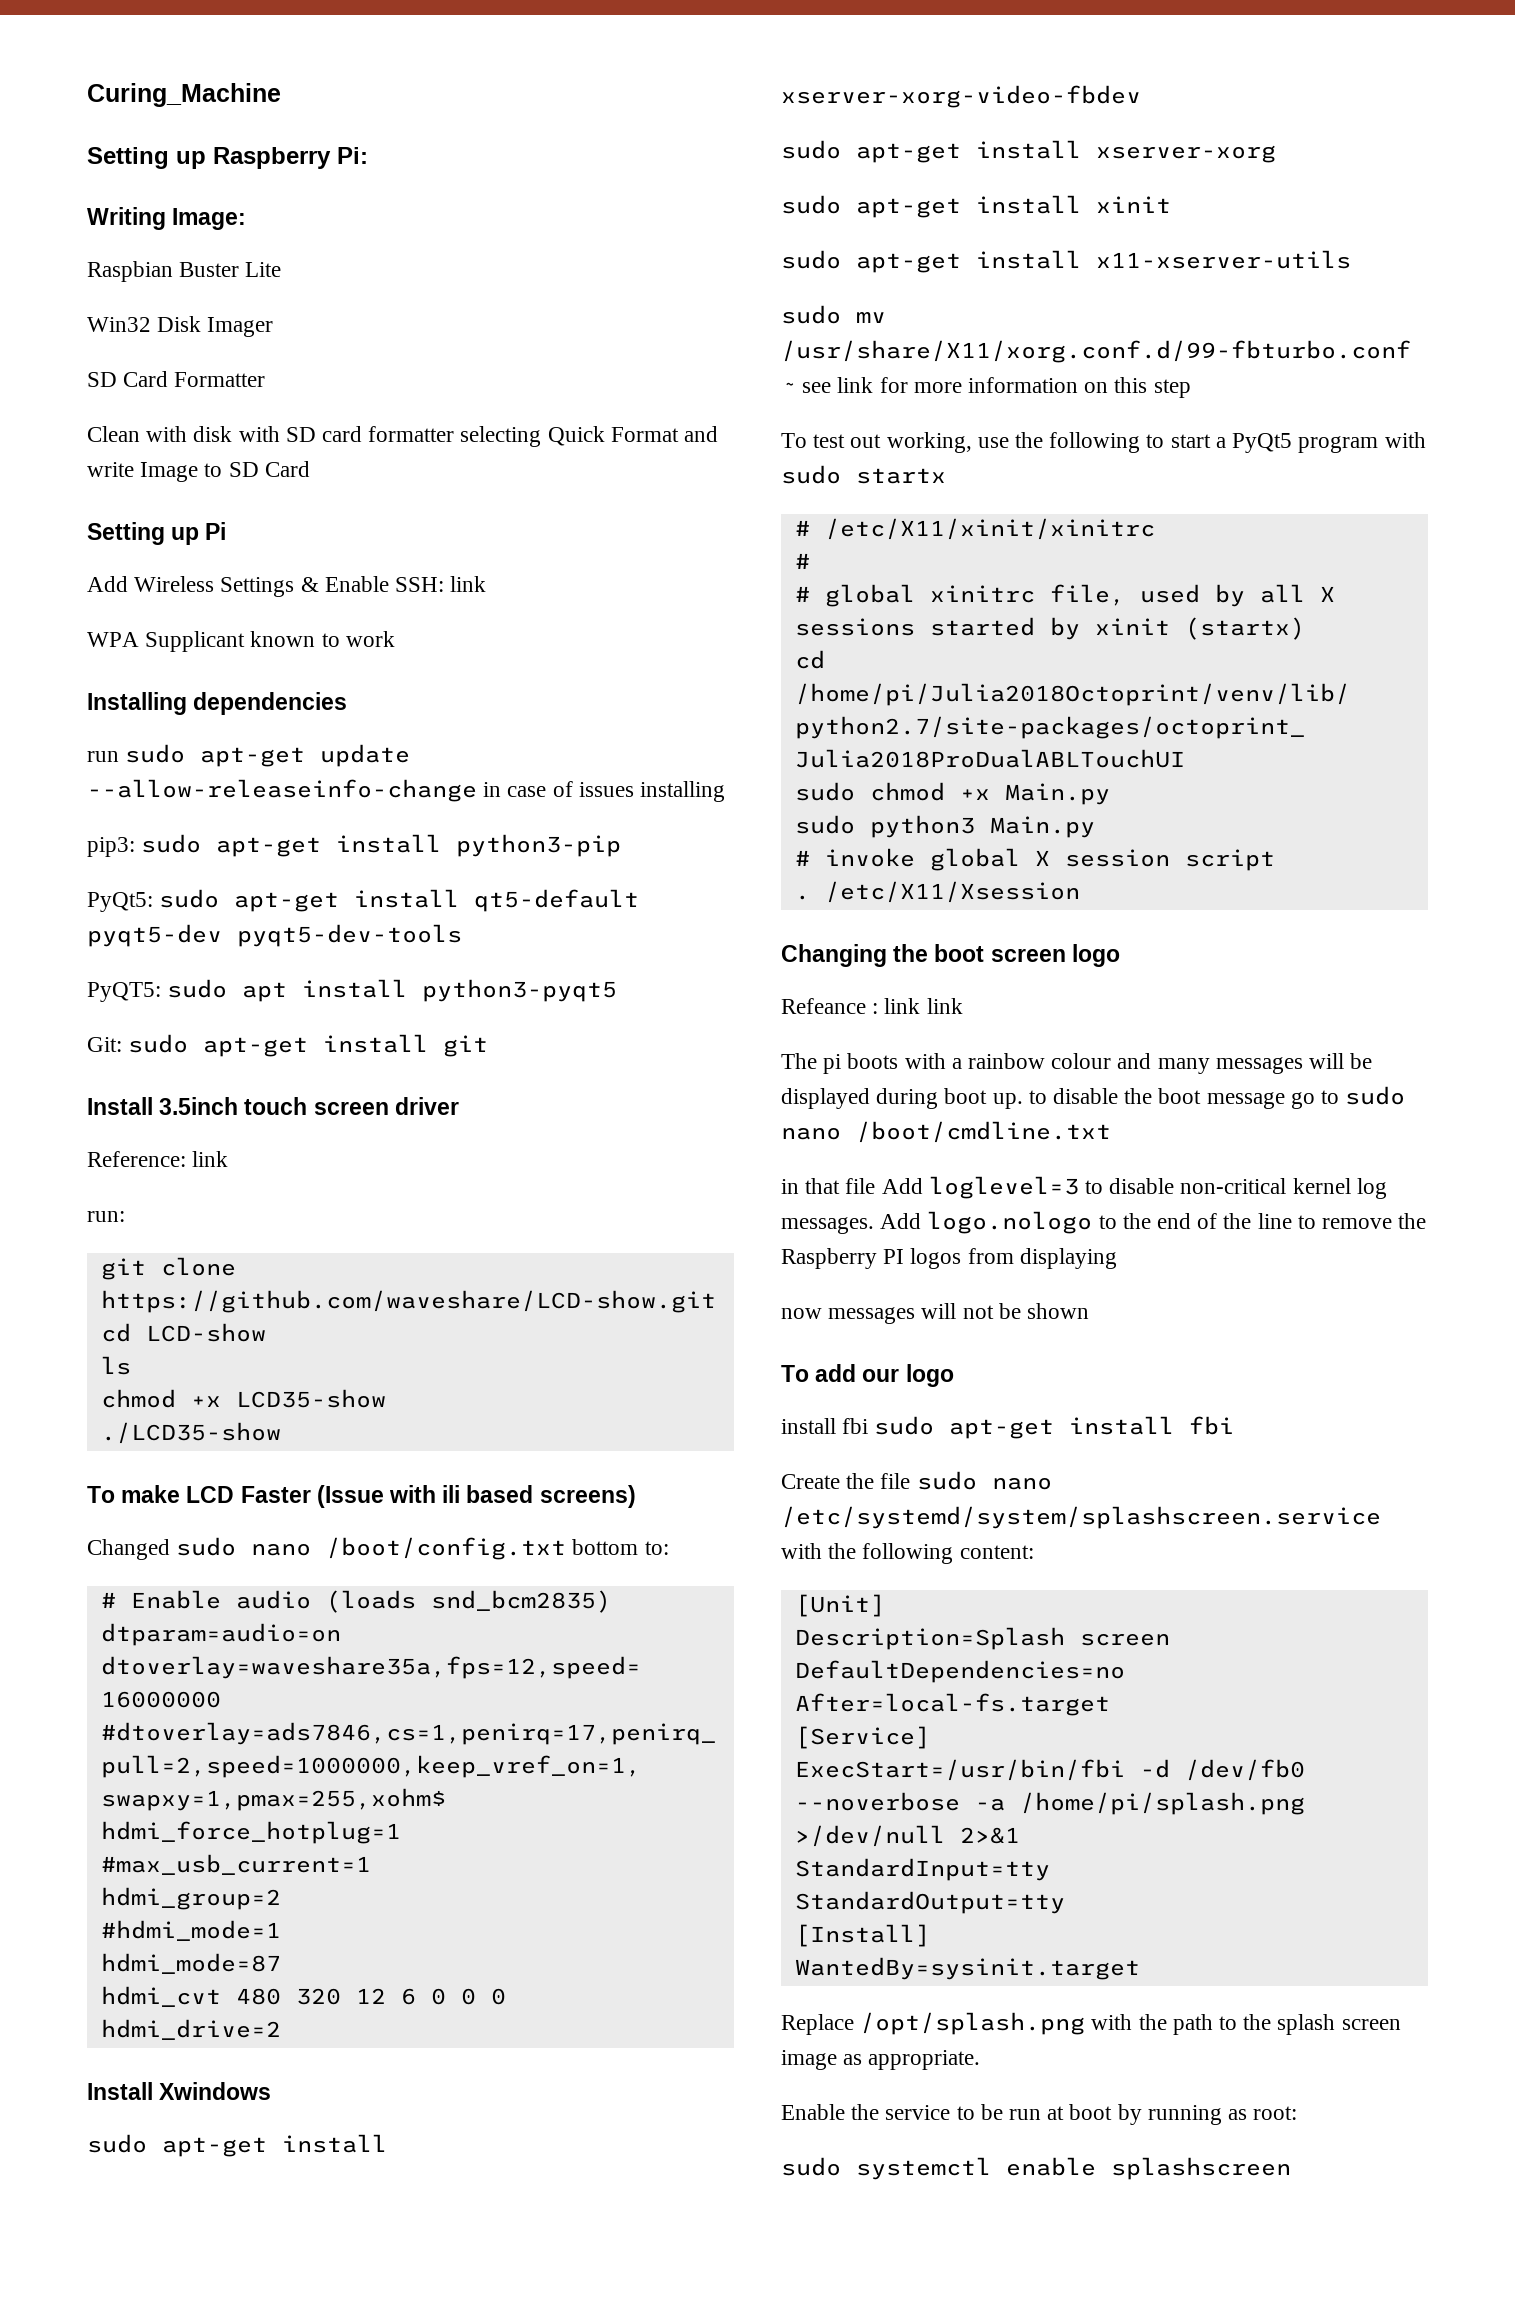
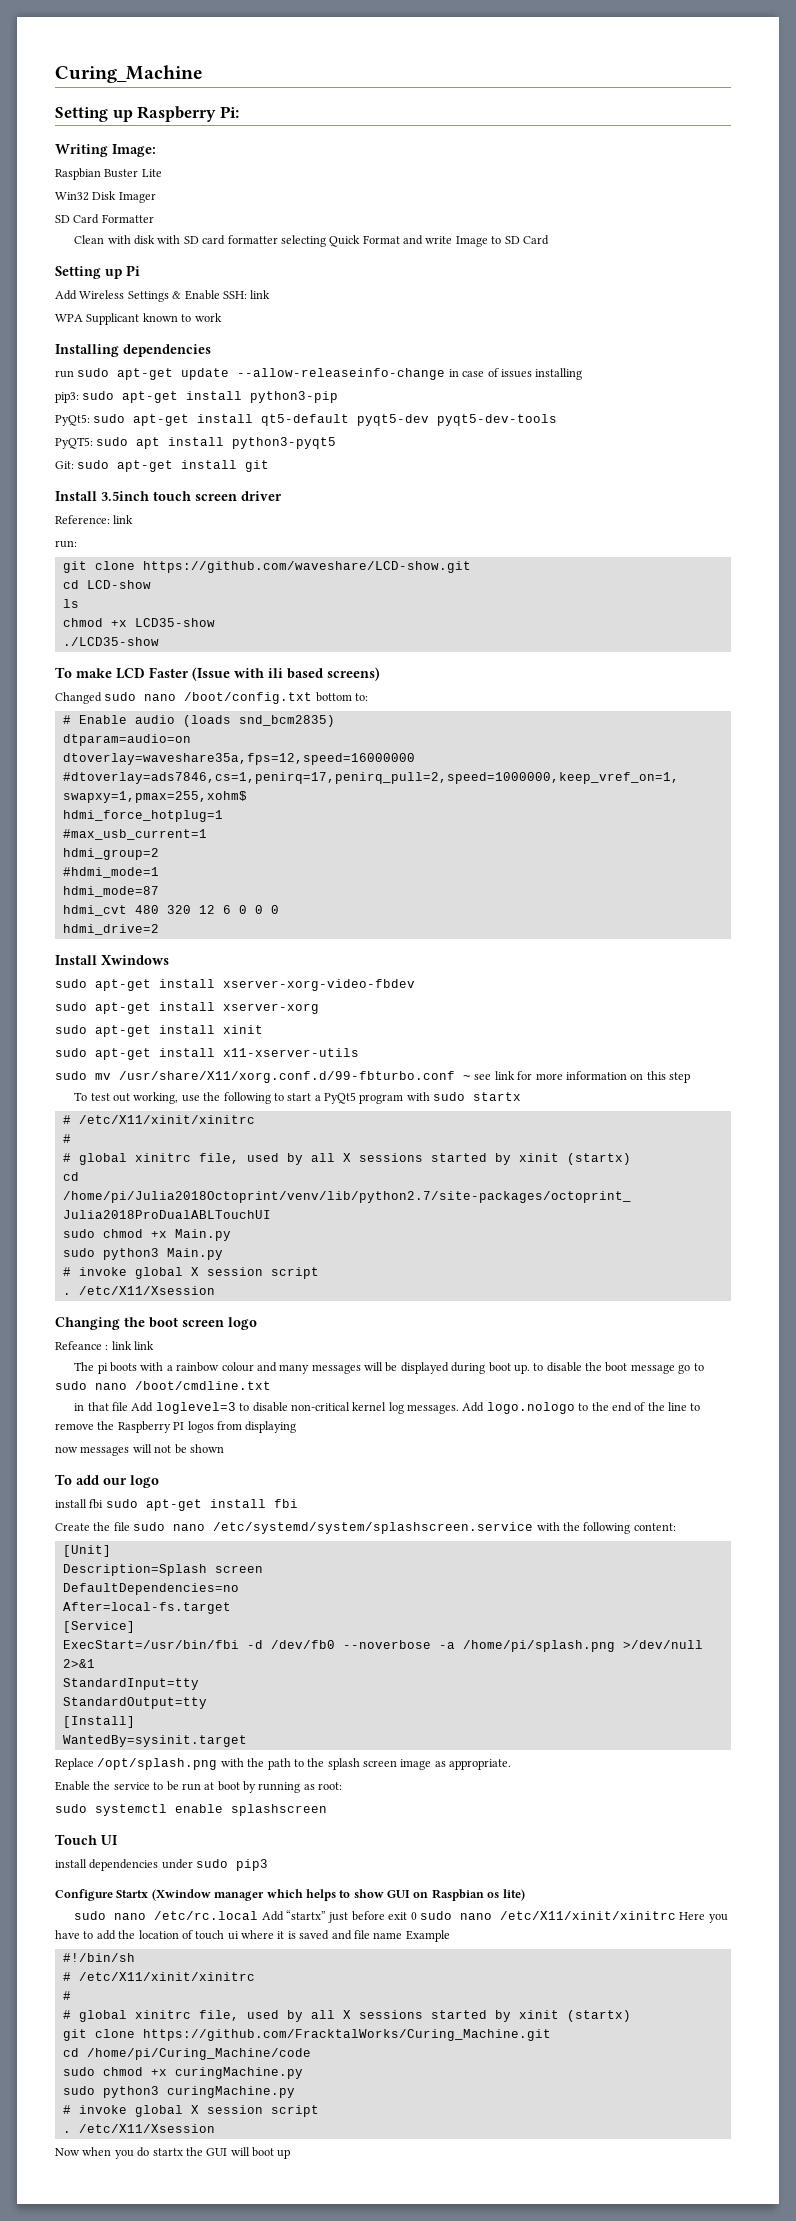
(1291, 2168) none -> [55,1834,118,1845] [55,1859,269,1871] [55,1889,525,1901] [74,1910,728,1923] [55,1930,450,1942] [62,1953,135,1962] [62,1972,255,1981] [62,1991,71,2000] [62,2010,631,2022] [62,2029,551,2041] [62,2048,311,2060] [62,2067,303,2079] [62,2086,295,2098] [62,2105,319,2117] [62,2124,215,2133] [55,2147,291,2159] // Touch UI // install dependencies under sudo pip3 // Configure Startx (Xwindow manager which helps to show GUI on Raspbian os lite) // sudo nano /etc/rc.local Add “startx” just before exit 0 sudo nano /etc/X11/xinit/xinitrc Here you have to add the location of touch ui where it is saved and file name Example // #!/bin/sh // # /etc/X11/xinit/xinitrc // # // # global xinitrc file, used by all X sessions started by xinit (startx) // git clone https://github.com/FracktalWorks/Curing_Machine.git // cd /home/pi/Curing_Machine/code // sudo chmod +x curingMachine.py // sudo python3 curingMachine.py // # invoke global X session script // . /etc/X11/Xsession // Now when you do startx the GUI will boot up

